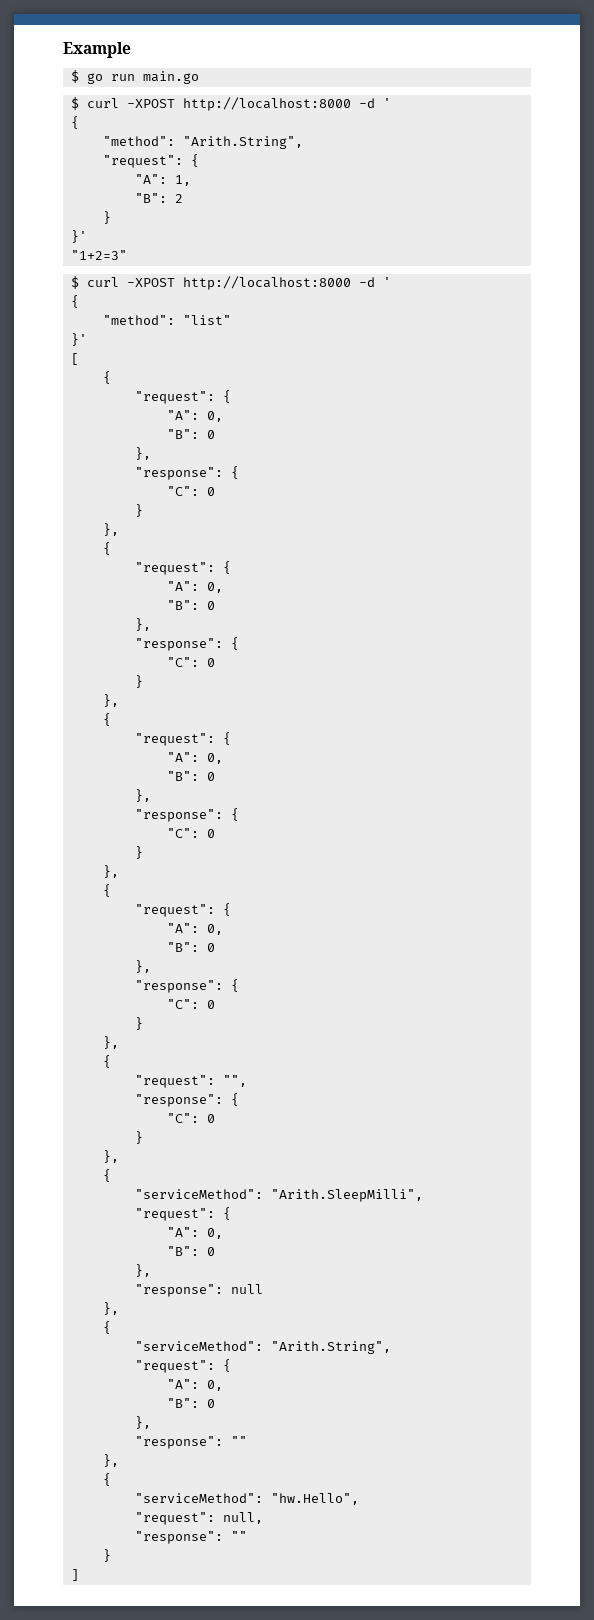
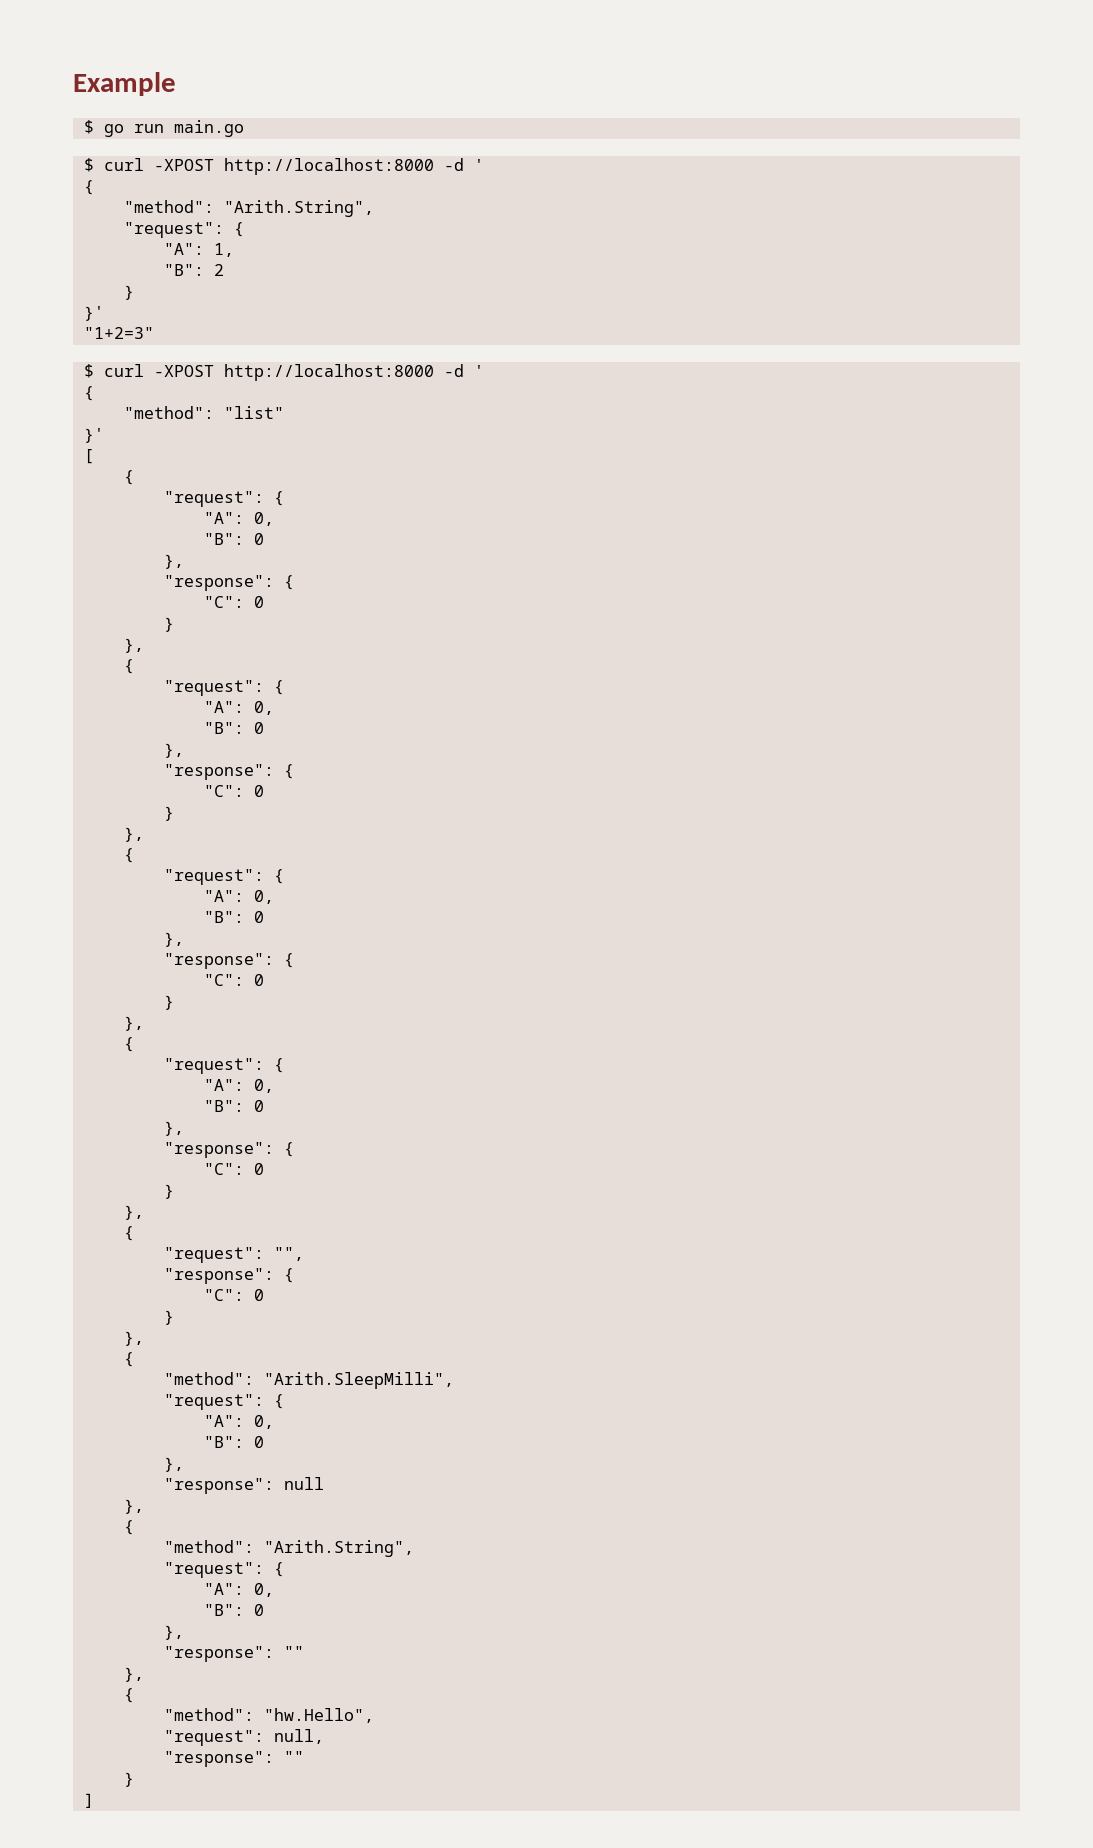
[134,1189,263,1199] "serviceMethod": -> [164,1372,255,1385] "method":
[134,1341,263,1351] "serviceMethod": -> [164,1540,255,1553] "method":
[134,1493,263,1503] "serviceMethod": -> [164,1708,255,1721] "method":

